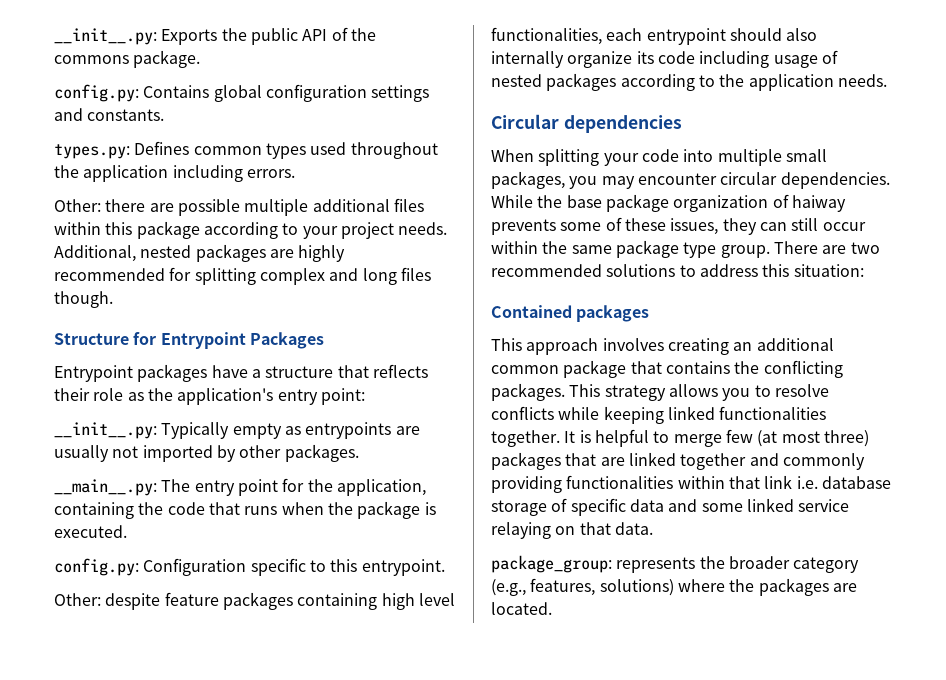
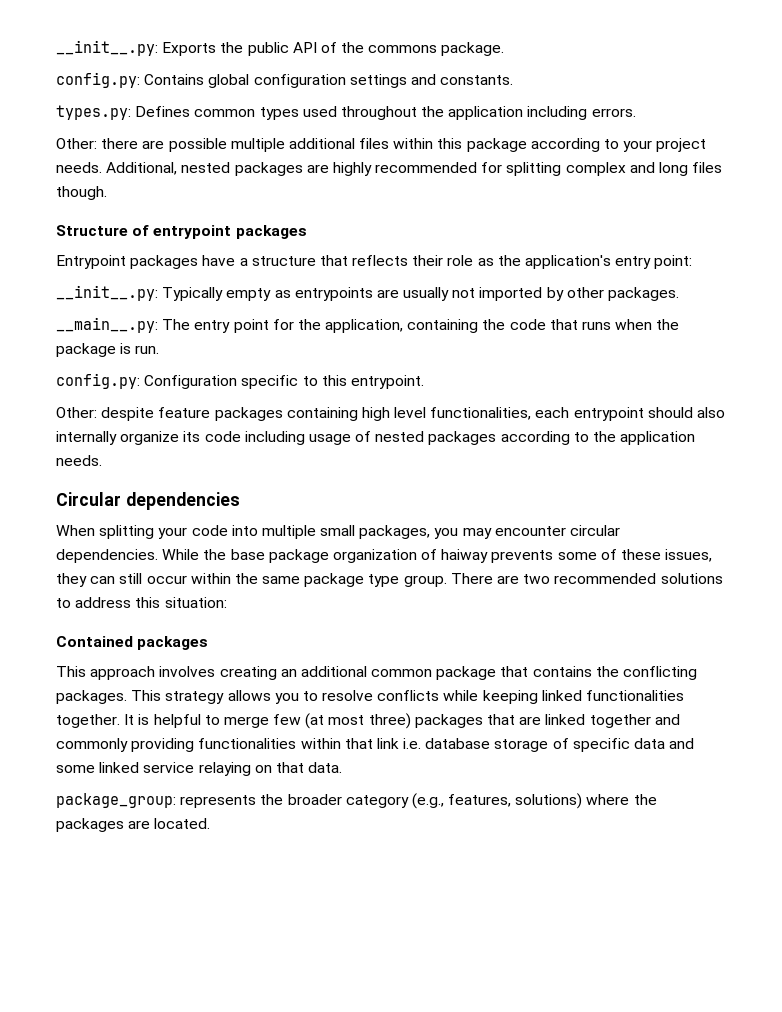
[133,332,324,349] for Entrypoint Packages -> [132,225,307,239] of entrypoint packages
[54,525,127,538] executed. -> [135,345,160,354] run.

